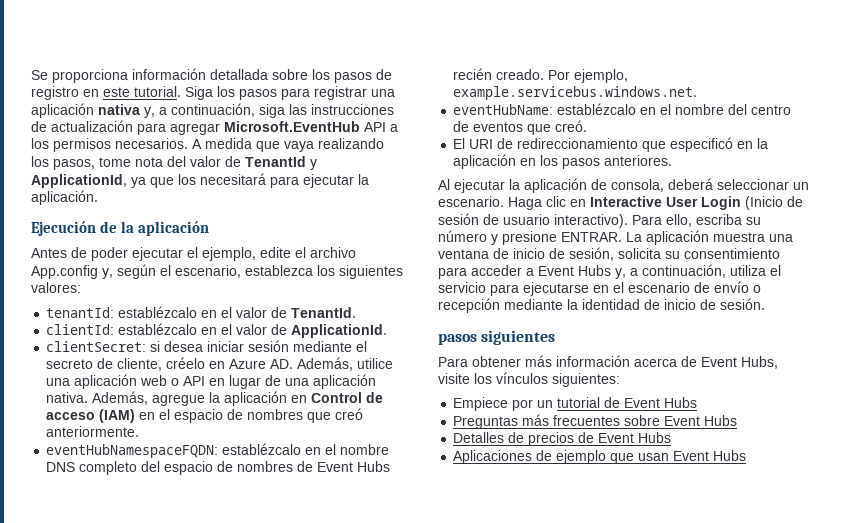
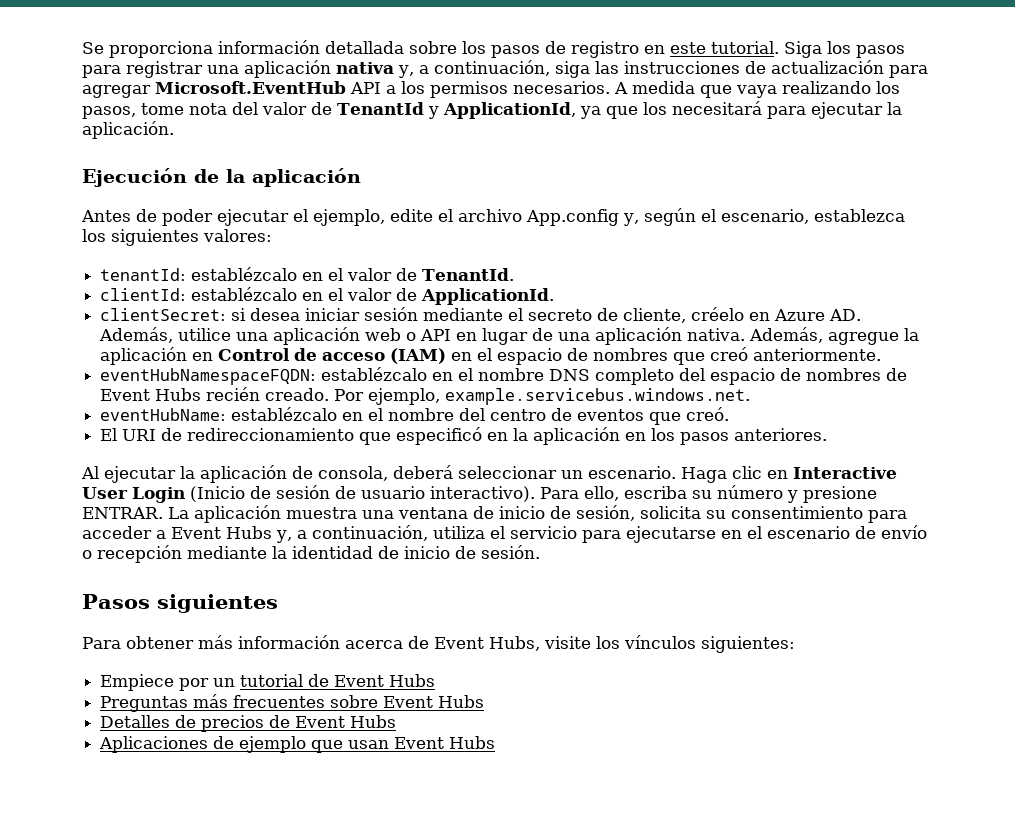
[438,334,477,345] pasos -> [82,594,150,609] Pasos

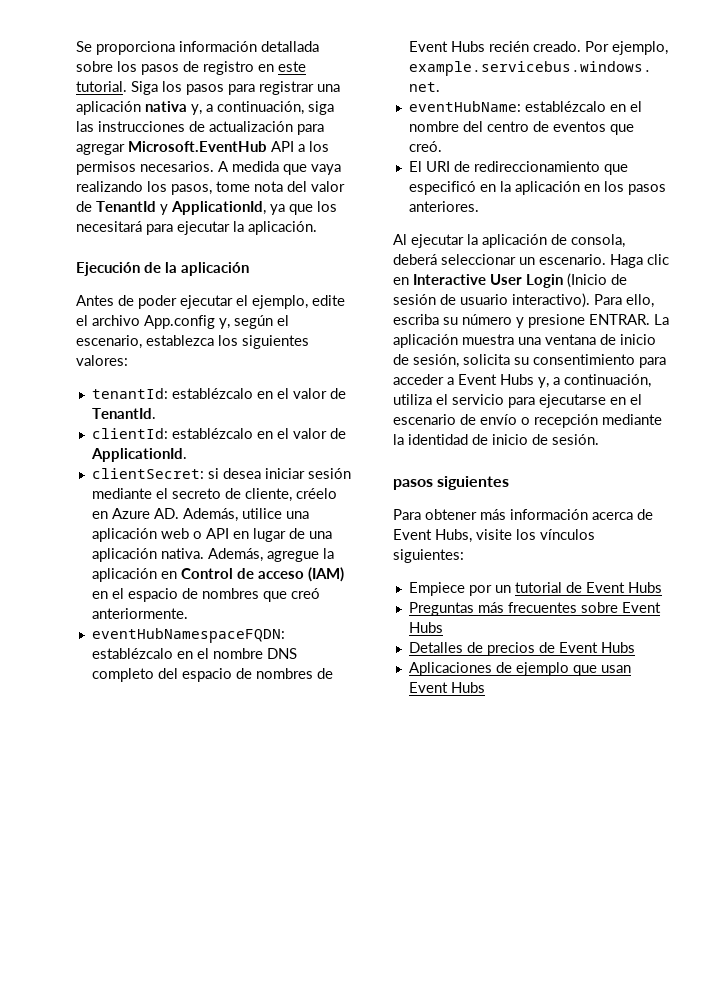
[82,594,150,609] Pasos -> [393,479,433,490] pasos

